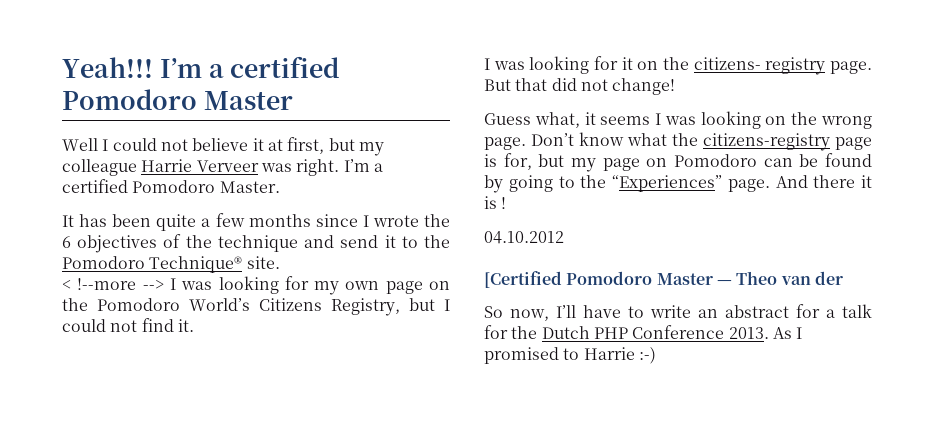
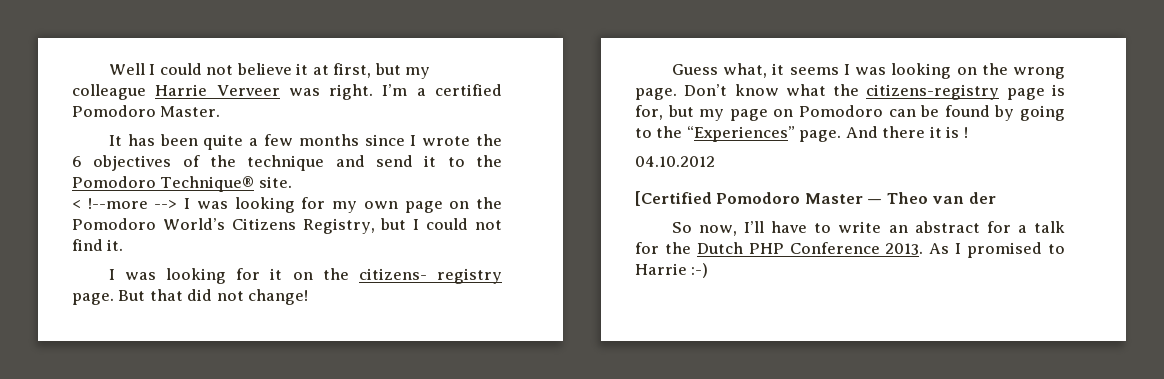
[62,56,340,78] [62,89,293,110] Yeah!!! I’m a certified Pomodoro Master // -> (108, 69) none

